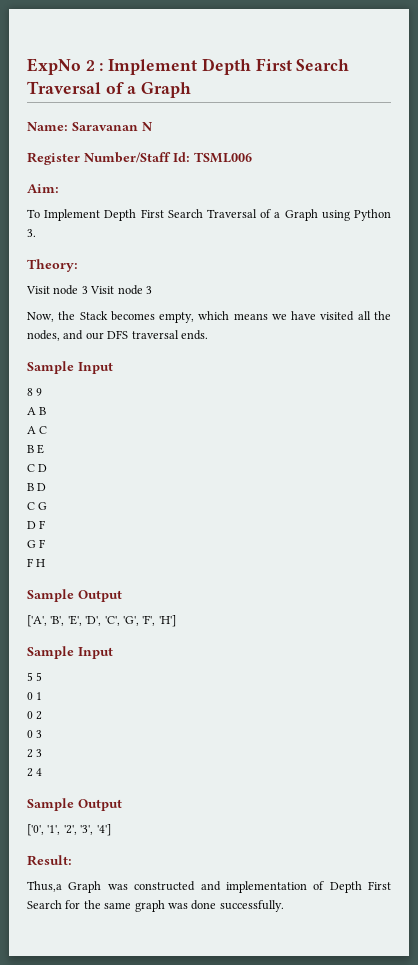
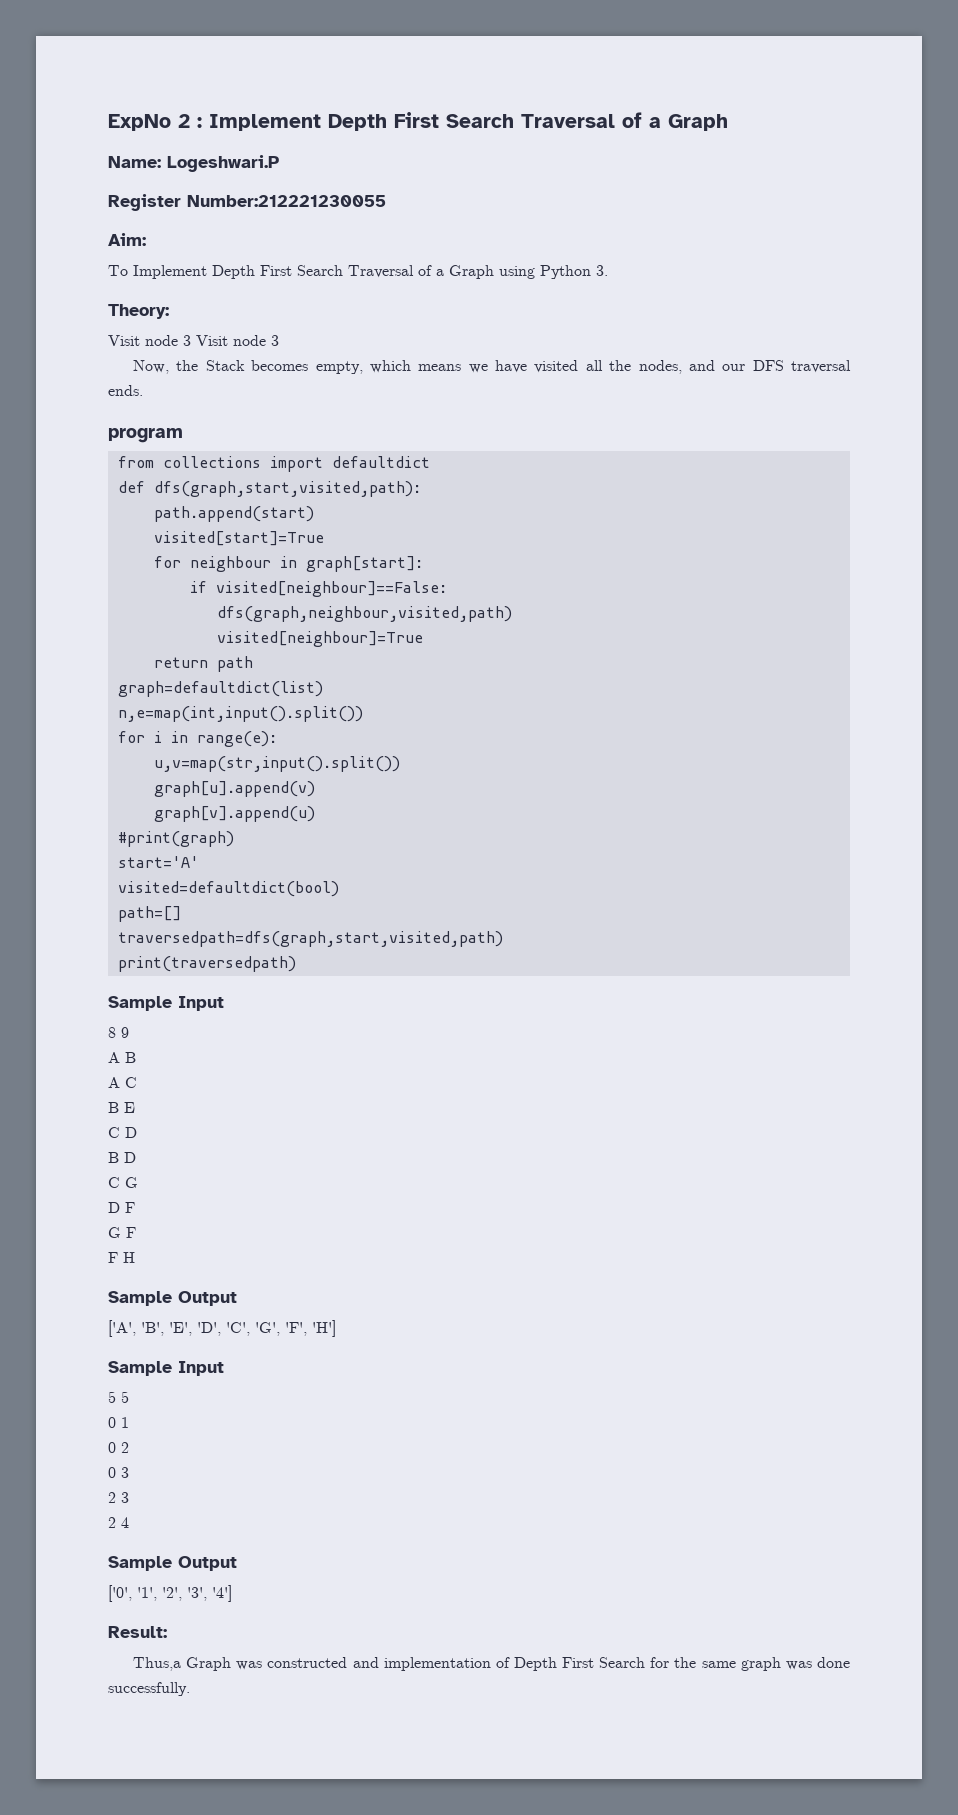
[72,122,153,131] Saravanan N -> [167,155,279,172] Logeshwari.P
[84,152,252,163] Number/Staff Id: TSML006 -> [187,195,386,207] Number:212221230055
(208, 335) none -> [108,428,183,443] [117,456,430,472] [117,481,421,497] [153,506,314,522] [153,531,324,546] [153,556,423,572] [189,581,447,597] [216,606,512,622] [216,631,423,647] [153,656,253,672] [117,681,323,697] [117,706,363,722] [117,731,277,747] [153,756,400,772] [153,781,315,797] [153,806,315,822] [117,831,234,847] [117,856,199,868] [117,881,339,897] [117,906,181,922] [117,931,503,947] [117,956,296,972] // program // from collections import defaultdict // def dfs(graph,start,visited,path): // path.append(start) // visited[start]=True // for neighbour in graph[start]: // if visited[neighbour]==False: // dfs(graph,neighbour,visited,path) // visited[neighbour]=True // return path // graph=defaultdict(list) // n,e=map(int,input().split()) // for i in range(e): // u,v=map(str,input().split()) // graph[u].append(v) // graph[v].append(u) // #print(graph) // start='A' // visited=defaultdict(bool) // path=[] // traversedpath=dfs(graph,start,visited,path) // print(traversedpath)

